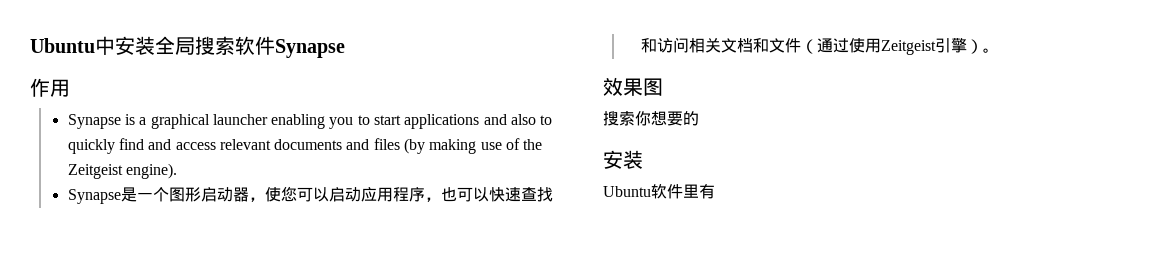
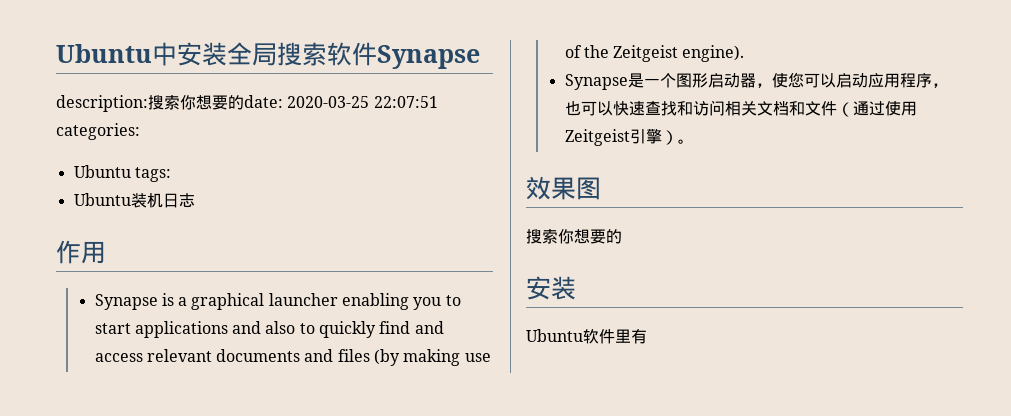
(345, 48) none -> [56,95,438,112] [56,123,140,140] [73,165,171,182] [73,193,195,208] // description:搜索你想要的date: 2020-03-25 22:07:51 categories: // Ubuntu tags: // Ubuntu装机日志

